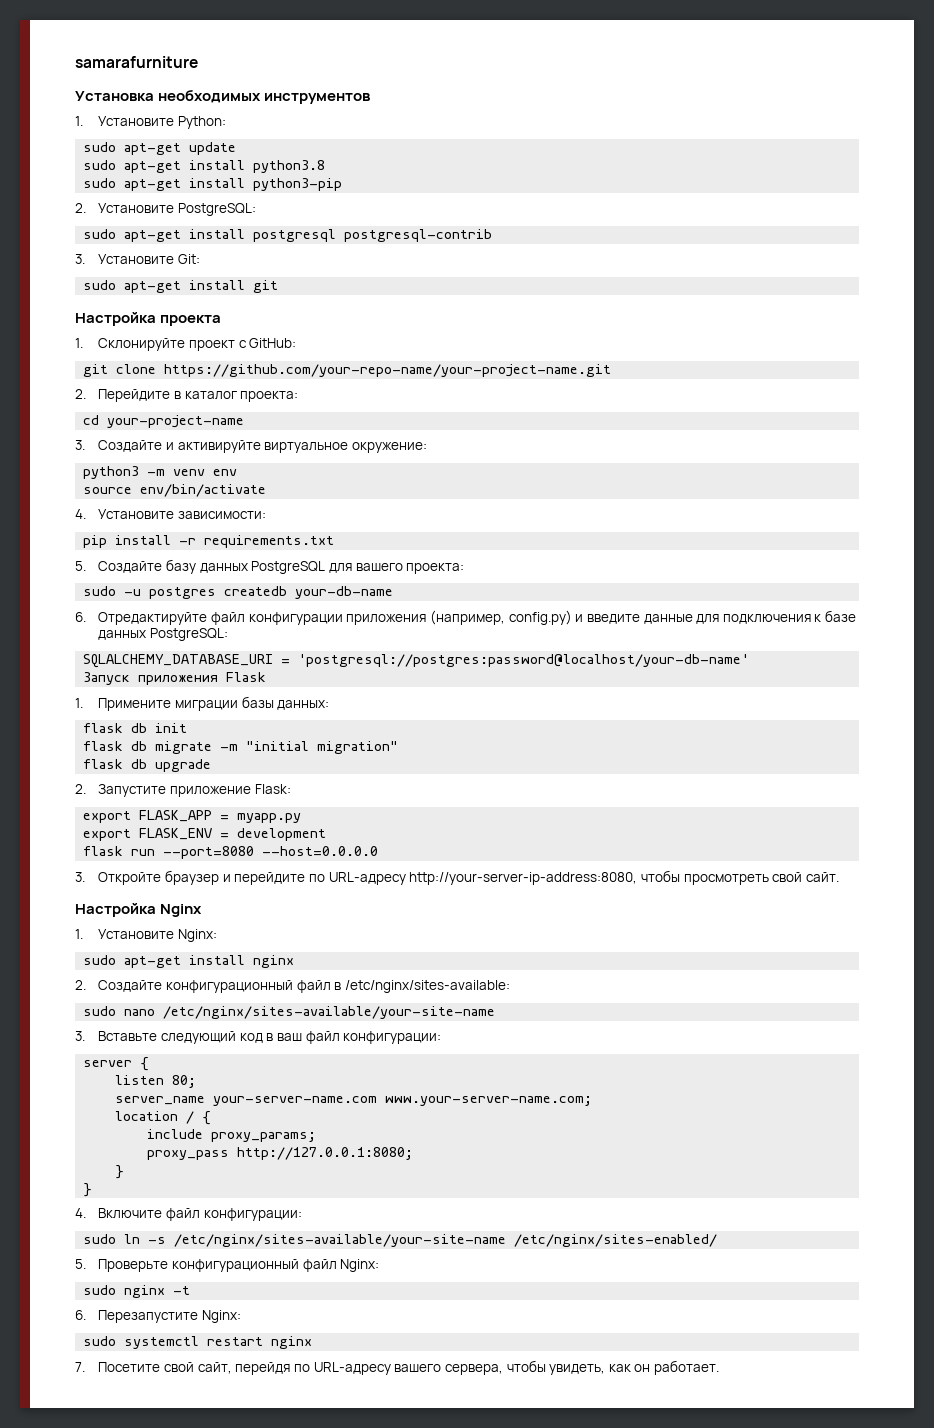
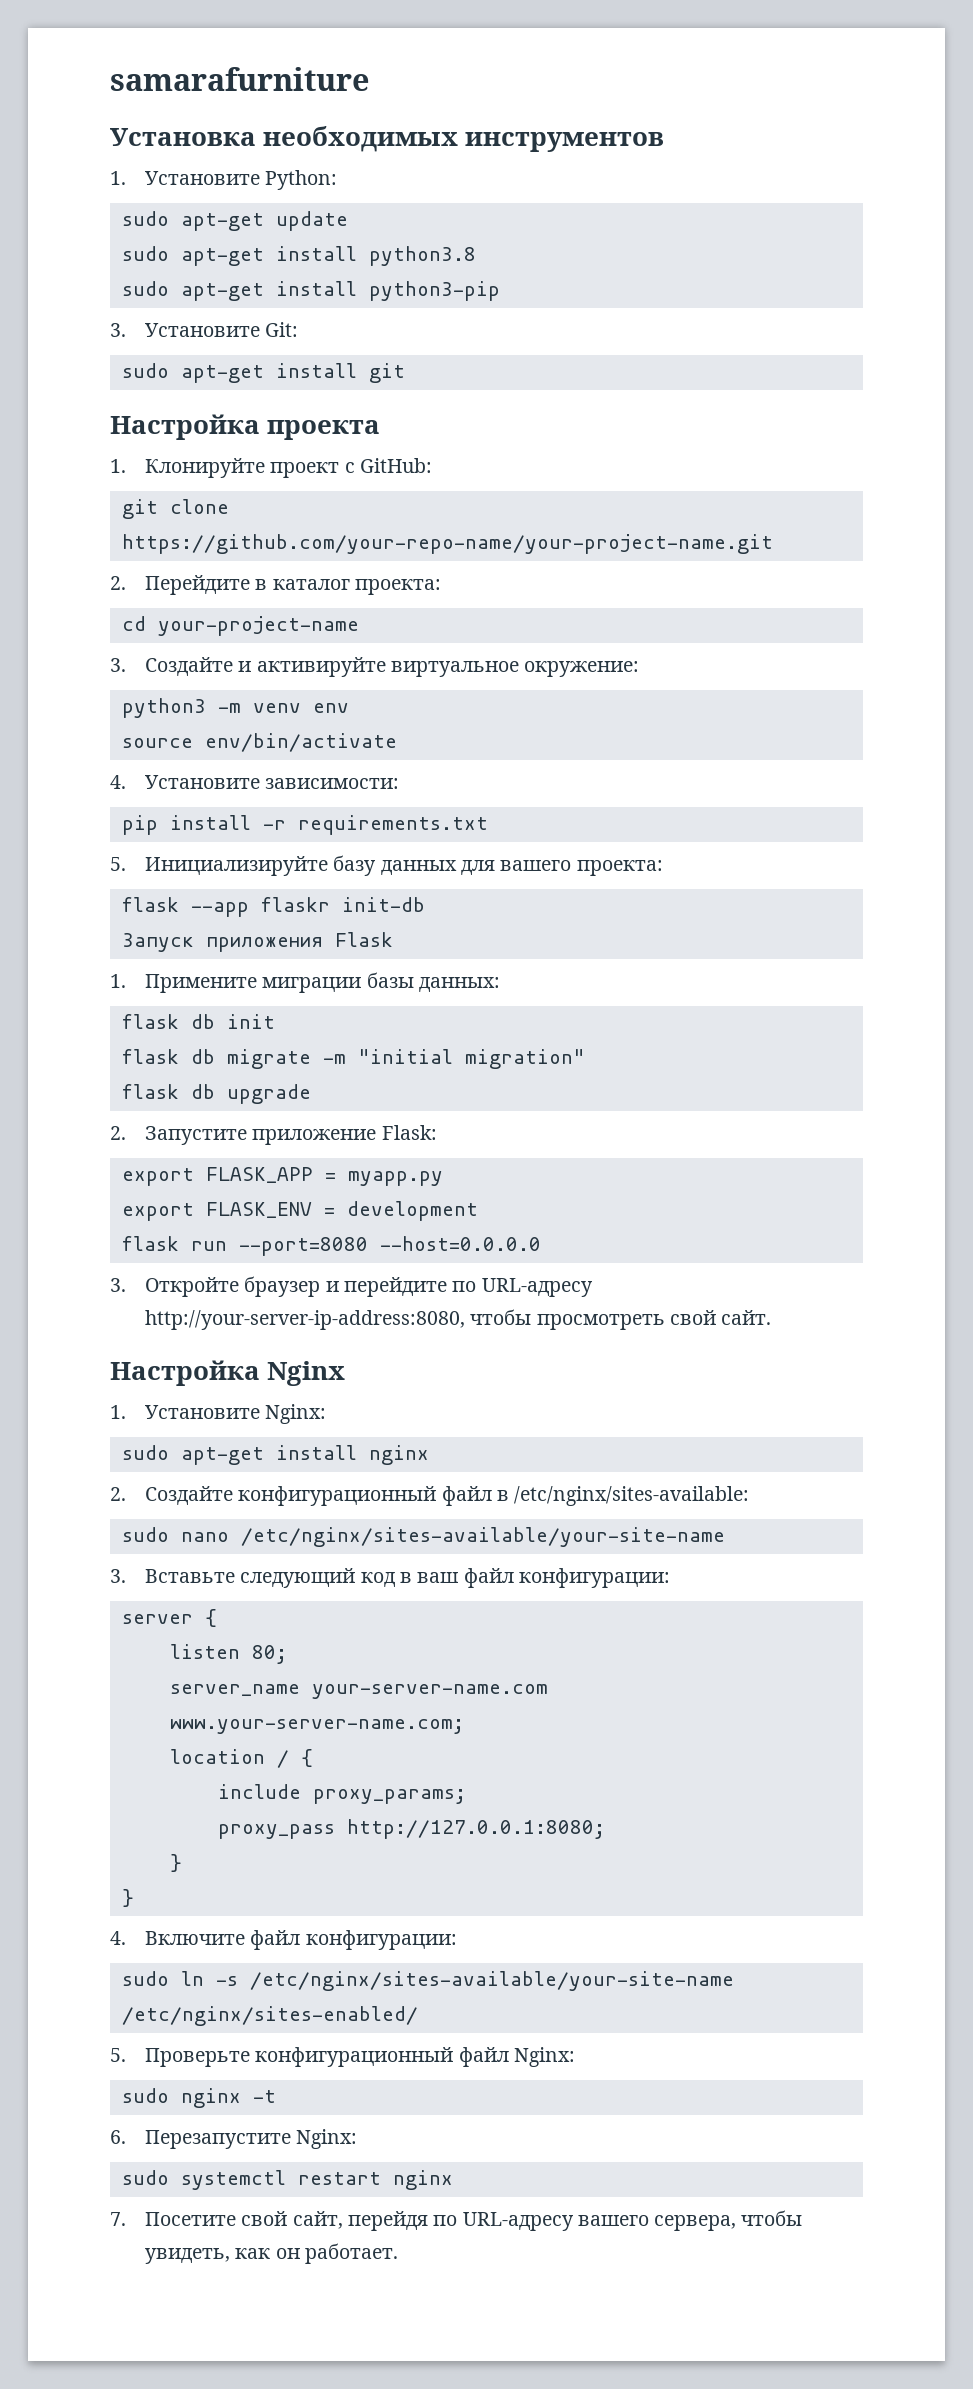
[75,203,257,216] [83,229,493,242] // 2. Установите PostgreSQL: // sudo apt-get install postgresql postgresql-contrib -> (500, 291) none
[98,338,186,351] Склонируйте -> [145,458,266,478] Клонируйте
[98,561,163,573] Создайте -> [145,856,329,876] Инициализируйте
[251,561,326,574] PostgreSQL -> (457, 867) none
[83,586,394,599] [75,610,857,625] [98,628,229,641] [83,654,750,668] sudo -u postgres createdb your-db-name // 6. Отредактируйте файл конфигурации приложения (например, config.py) и введите данные для подключения к базе данных PostgreSQL: // SQLALCHEMY_DATABASE_URI = 'postgresql://postgres:password@localhost/your-db-name' -> [121,897,425,917] flask --app flaskr init-db

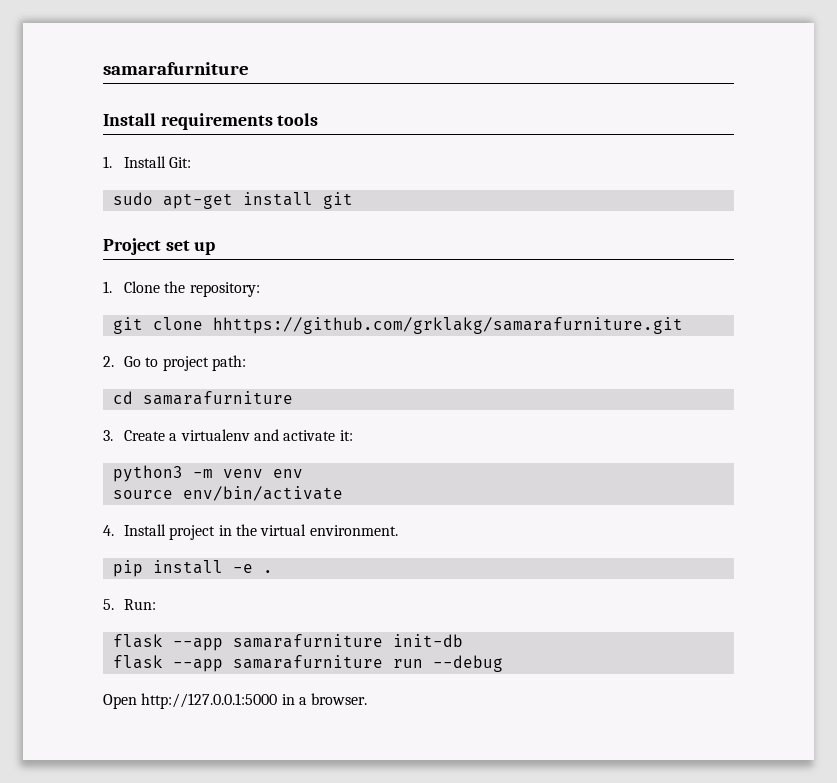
[110,67,369,91] [110,126,665,152] [110,170,338,190] [121,211,348,231] [121,246,476,266] [121,281,500,301] [110,323,261,337] samarafurniture // Установка необходимых инструментов // 1. Установите Python: // sudo apt-get update // sudo apt-get install python3.8 // sudo apt-get install python3-pip // 3. Установите -> [103,62,249,75] [103,113,319,130] [103,156,167,168] samarafurniture // Install requirements tools // 1. Install
[110,414,381,440] [110,458,432,478] Настройка проекта // 1. Клонируйте проект с GitHub: -> [103,238,216,255] [103,281,260,297] Project set up // 1. Clone the repository:
[121,534,773,554] [110,575,441,595] https://github.com/your-repo-name/your-project-name.git // 2. Перейдите в каталог проекта: -> [212,317,683,334] [103,355,246,371] hhttps://github.com/grklakg/samarafurniture.git // 2. Go to project path:
[157,616,359,636] [110,657,640,677] your-project-name // 3. Создайте и активируйте виртуальное окружение: -> [142,391,293,405] [103,429,353,441] samarafurniture // 3. Create a virtualenv and activate it:
[145,775,400,789] Установите зависимости: -> [124,524,398,540] Install project in the virtual environment.
[262,815,488,835] [110,855,663,876] [121,897,330,917] -r requirements.txt // 5. Инициализируйте базу данных для вашего проекта: // flask --app flaskr -> [232,564,273,573] [103,599,157,610] [112,634,383,651] -e . // 5. Run: // flask --app samarafurniture
[121,932,393,952] [110,972,500,993] [121,1014,275,1029] [121,1049,585,1069] [121,1084,311,1104] [110,1125,437,1145] [121,1167,443,1186] [121,1201,478,1221] [121,1236,541,1256] [110,1276,593,1297] [145,1309,772,1330] [110,1360,346,1386] [110,1404,327,1424] [121,1445,429,1465] [110,1486,750,1506] [121,1527,725,1547] [110,1568,670,1588] [121,1609,217,1627] [169,1644,287,1664] [169,1684,548,1699] [169,1719,464,1734] [169,1749,313,1768] [217,1784,466,1804] [217,1819,605,1839] [169,1854,182,1872] [121,1889,134,1907] [110,1930,457,1950] [121,1971,734,1991] [121,2006,418,2026] [110,2047,575,2067] [121,2088,276,2108] [110,2129,358,2149] [121,2170,453,2190] [110,2210,803,2231] [145,2243,398,2264] Запуск приложения Flask // 1. Примените миграции базы данных: // flask db init // flask db migrate -m "initial migration" // flask db upgrade // 2. Запустите приложение Flask: // export FLASK_APP = myapp.py // export FLASK_ENV = development // flask run --port=8080 --host=0.0.0.0 // 3. Откройте браузер и перейдите по URL-адресу http://your-server-ip-address:8080, чтобы просмотреть свой сайт. // Настройка Nginx // 1. Установите Nginx: // sudo apt-get install nginx // 2. Создайте конфигурационный файл в /etc/nginx/sites-available: // sudo nano /etc/nginx/sites-available/your-site-name // 3. Вставьте следующий код в ваш файл конфигурации: // server { // listen 80; // server_name your-server-name.com www.your-server-name.com; // location / { // include proxy_params; // proxy_pass http://127.0.0.1:8080; // } // } // 4. Включите файл конфигурации: // sudo ln -s /etc/nginx/sites-available/your-site-name /etc/nginx/sites-enabled/ // 5. Проверьте конфигурационный файл Nginx: // sudo nginx -t // 6. Перезапустите Nginx: // sudo systemctl restart nginx // 7. Посетите свой сайт, перейдя по URL-адресу вашего сервера, чтобы увидеть, как он работает. -> [112,655,503,672] [103,693,368,709] flask --app samarafurniture run --debug // Open http://127.0.0.1:5000 in a browser.

